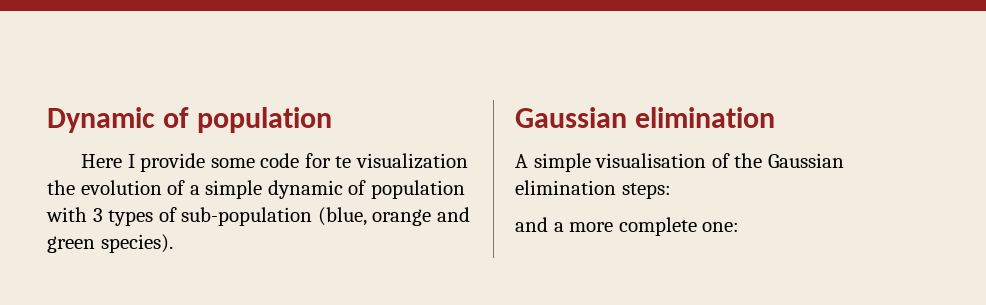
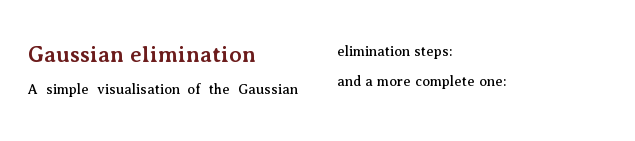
[47,107,333,133] [81,153,468,172] [47,180,465,199] [46,207,470,226] [47,234,173,253] Dynamic of population // Here I provide some code for te visualization the evolution of a simple dynamic of population with 3 types of sub-population (blue, orange and green species). // -> (28, 54) none

